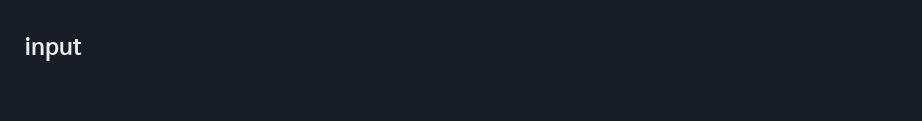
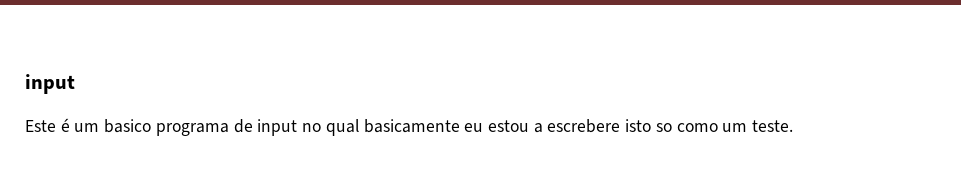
[25,37,82,61] input -> [25,74,75,94] [25,118,794,136] input // Este é um basico programa de input no qual basicamente eu estou a escrebere isto so como um teste.

